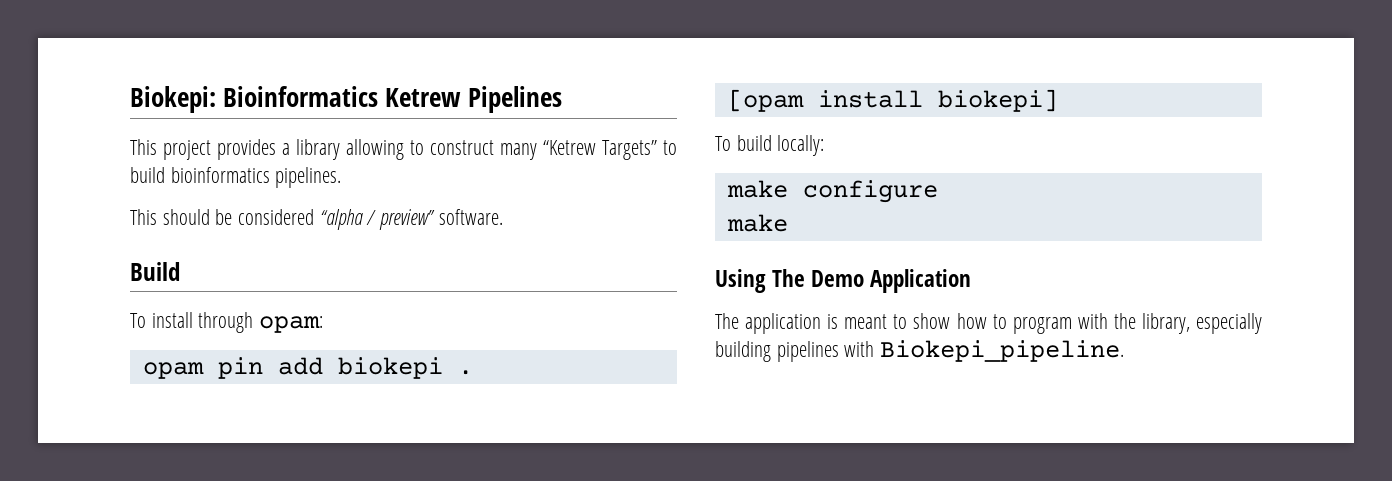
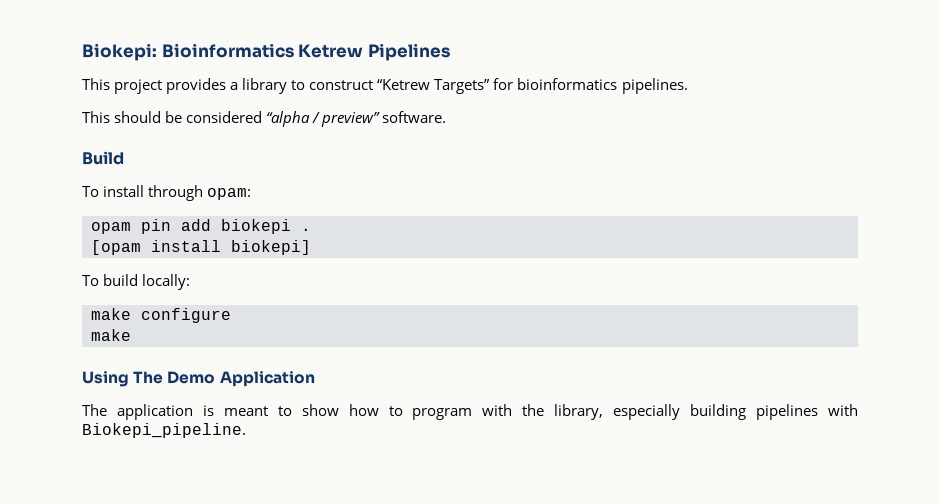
[346,139,405,160] allowing -> (288, 86) none
[500,143,538,160] many -> (374, 85) none
[663,140,677,155] [130,167,165,183] to build -> [493,78,514,90] for

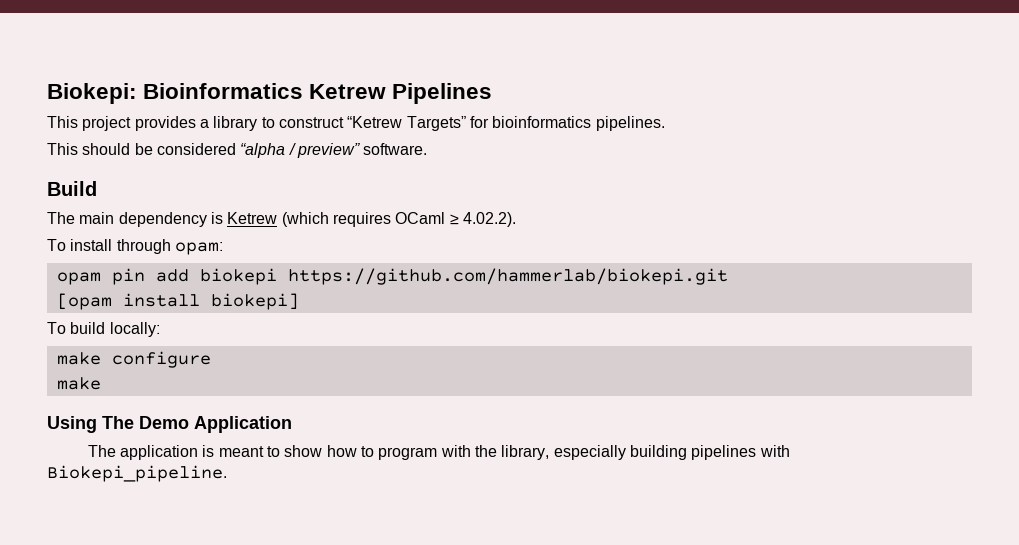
(124, 158) none -> [47,212,516,227] // The main dependency is Ketrew (which requires OCaml ≥ 4.02.2).
[301,228,311,231] . -> [287,268,728,285] https://github.com/hammerlab/biokepi.git

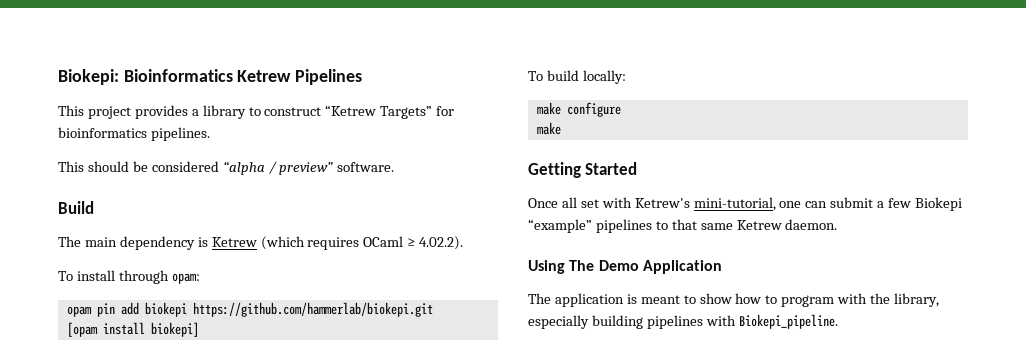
(101, 383) none -> [528,162,638,178] [528,197,963,211] [528,219,838,233] // Getting Started // Once all set with Ketrew's mini-tutorial, one can submit a few Biokepi “example” pipelines to that same Ketrew daemon.

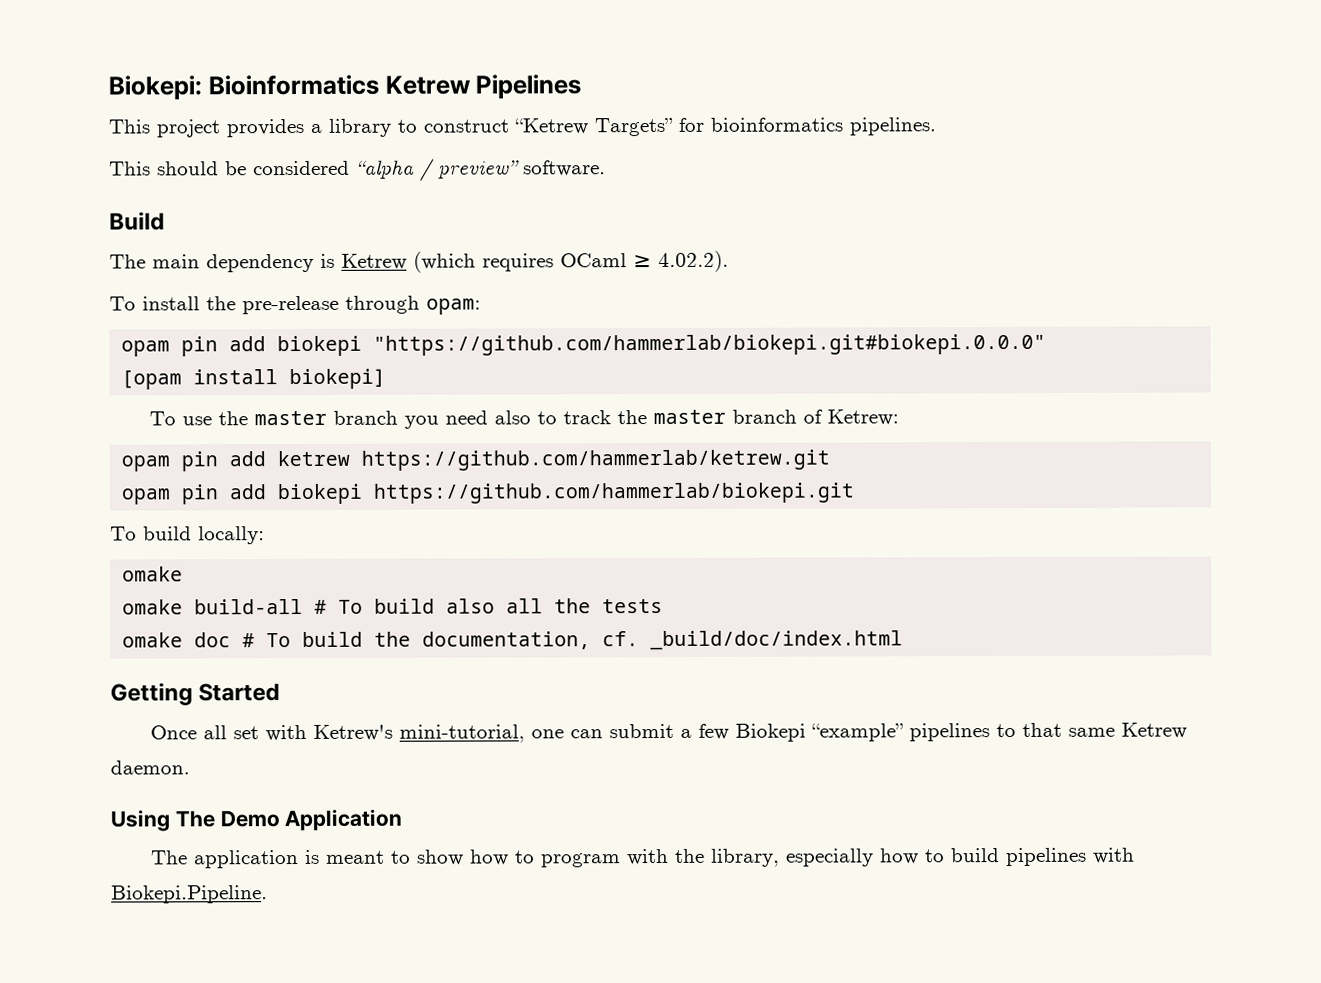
(115, 275) none -> [206,295,339,315] the pre-release
[192,302,433,317] https://github.com/hammerlab/biokepi.git -> [373,333,1047,356] "https://github.com/hammerlab/biokepi.git#biokepi.0.0.0"
[546,70,626,84] [536,102,621,117] [536,122,561,135] build locally: // make configure // make -> [182,409,900,429] [121,449,831,472] [121,482,856,505] [110,526,265,545] [122,566,184,582] [122,598,664,615] [122,630,904,651] use the master branch you need also to track the master branch of Ketrew: // opam pin add ketrew https://github.com/hammerlab/ketrew.git // opam pin add biokepi https://github.com/hammerlab/biokepi.git // To build locally: // omake // omake build-all # To build also all the tests // omake doc # To build the documentation, cf. _build/doc/index.html
[591,315,643,329] building -> [879,848,1001,865] how to build
[738,314,838,329] Biokepi_pipeline. -> [111,885,268,904] Biokepi.Pipeline.

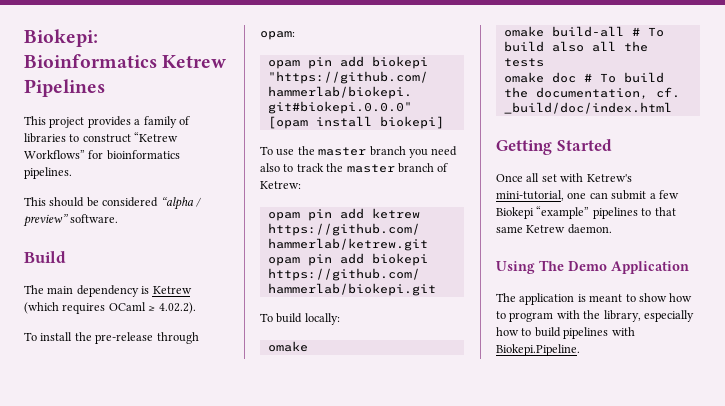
[328,118,392,137] library -> [143,116,190,128] [24,133,66,143] family of libraries
[594,117,674,137] Targets” -> [24,150,85,159] Workflows”

